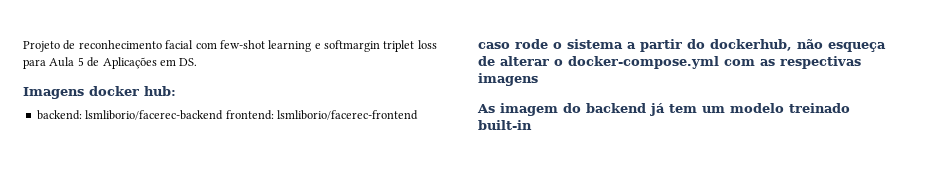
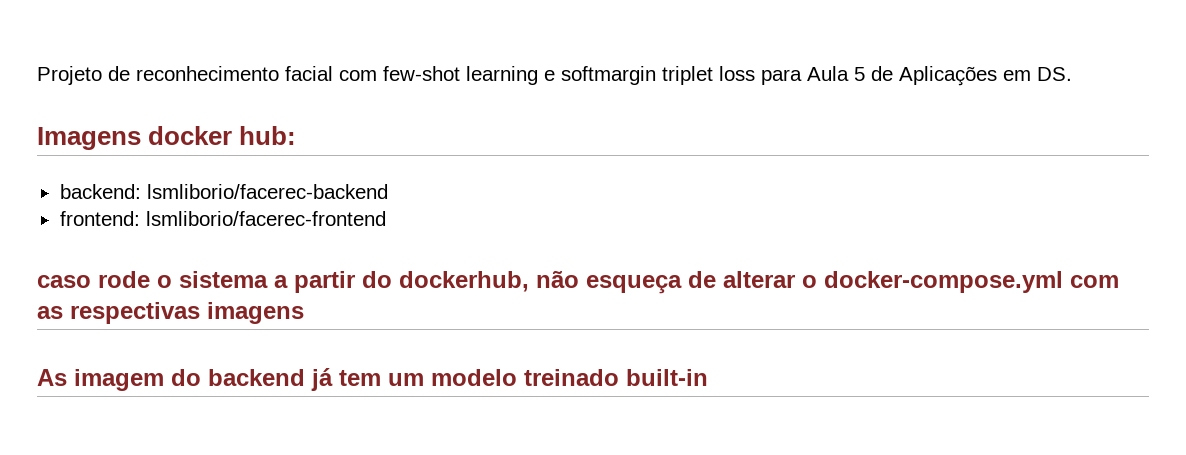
(224, 115) none -> (388, 191) //

